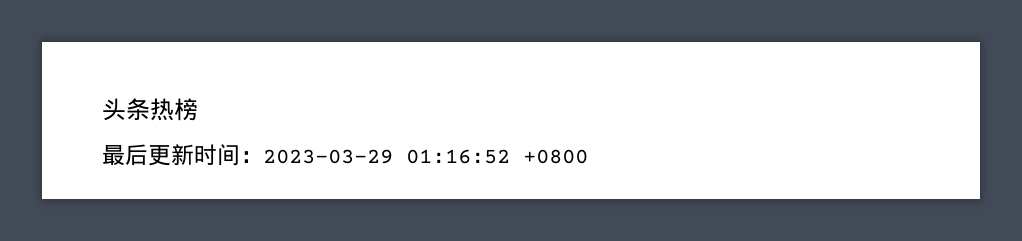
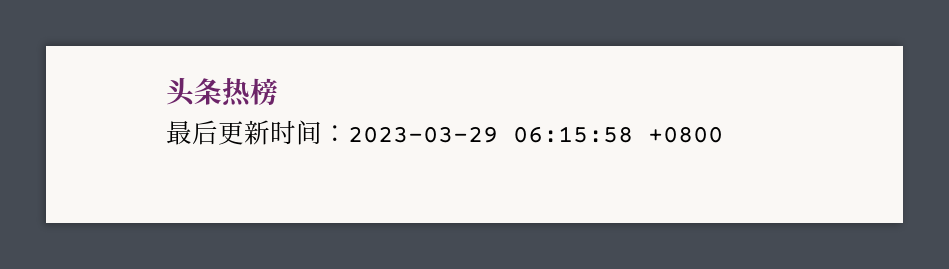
[406,149,510,164] 01:16:52 -> [513,126,633,143] 06:15:58

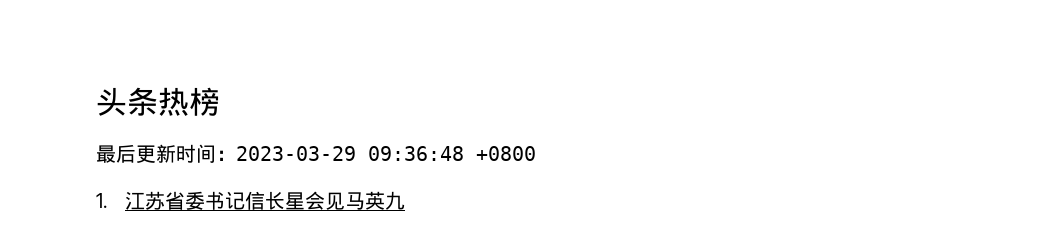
[513,126,633,143] 06:15:58 -> [368,146,464,161] 09:36:48
(723, 134) none -> [96,191,405,210] // 1.江苏省委书记信长星会见马英九

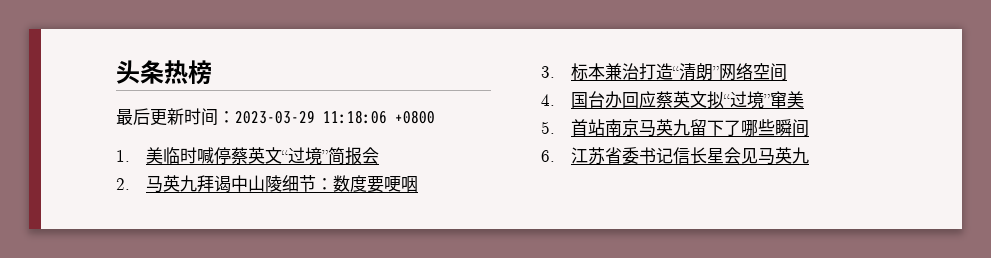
[368,146,464,161] 09:36:48 -> [323,110,387,124] 11:18:06
(107, 200) none -> [146,147,380,165] [116,175,419,193] [541,63,788,81] [541,91,805,109] [541,119,810,137] [541,150,555,162] 美临时喊停蔡英文“过境”简报会 // 2.马英九拜谒中山陵细节：数度要哽咽 // 3.标本兼治打造“清朗”网络空间 // 4.国台办回应蔡英文拟“过境”窜美 // 5.首站南京马英九留下了哪些瞬间 // 6.

